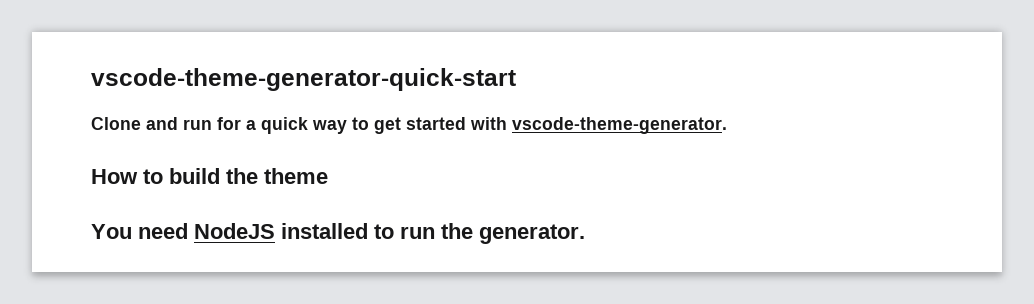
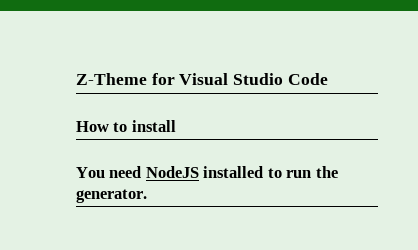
[91,68,516,91] [91,117,727,134] vscode-theme-generator-quick-start // Clone and run for a quick way to get started with vscode-theme-generator. -> [76,73,328,85] Z-Theme for Visual Studio Code
[169,168,328,184] build the theme -> [131,120,176,132] install

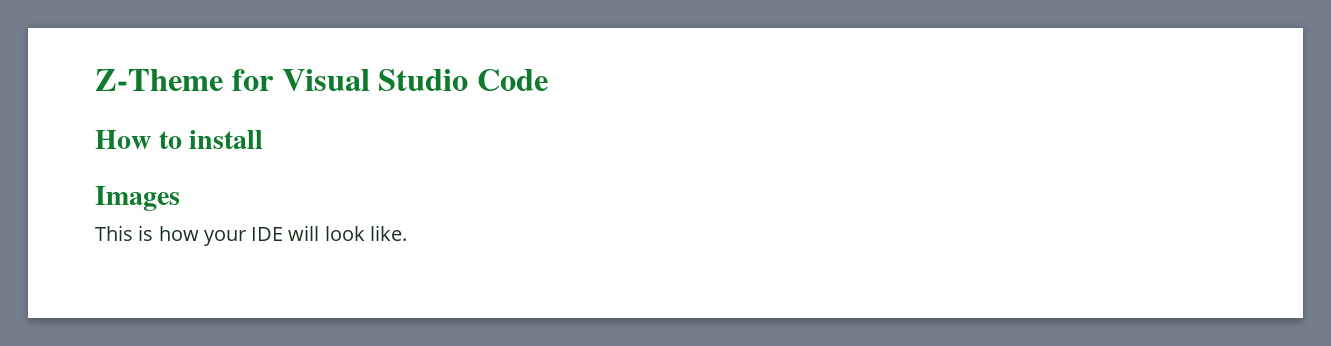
[76,166,338,178] [76,189,147,203] You need NodeJS installed to run the generator. -> [95,186,180,211] [95,225,407,246] Images // This is how your IDE will look like.

